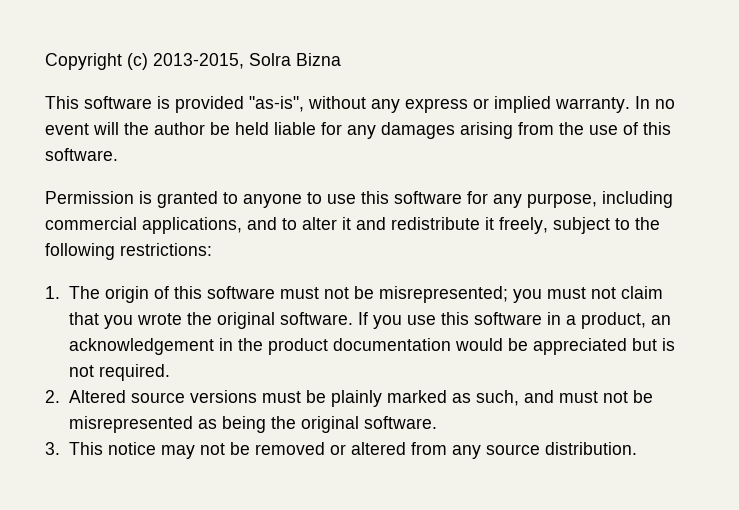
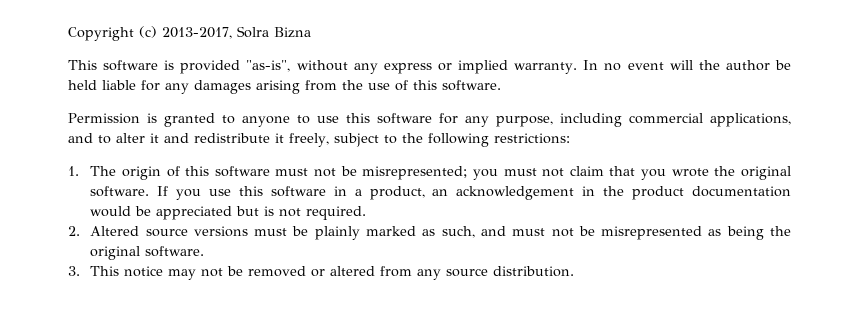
[153,53,244,69] 2013-2015, -> [162,27,232,39] 2013-2017,

